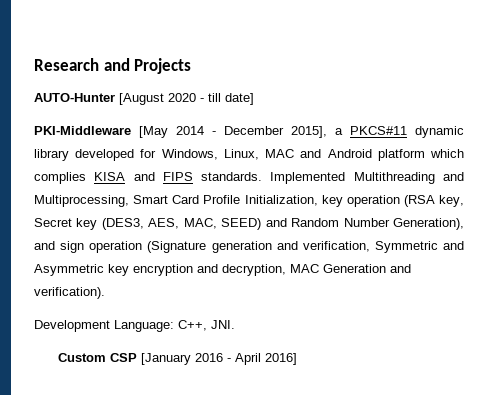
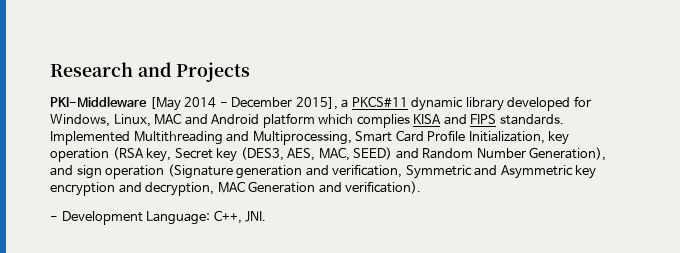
[34,93,254,105] // AUTO-Hunter [August 2020 - till date] -> (251, 72) none
(105, 293) none -> [50,216,58,221] -
[57,353,297,365] // Custom CSP [January 2016 - April 2016] -> (267, 216) none

